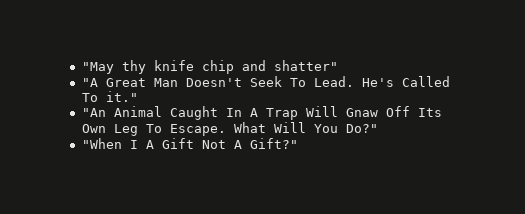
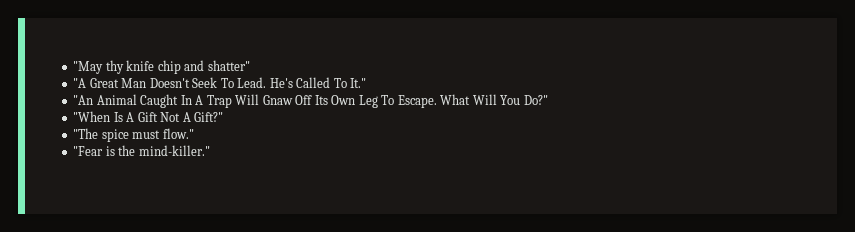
[105,91,138,102] it." -> [350,78,367,88] It."
[129,140,138,149] I -> [113,112,123,122] Is
(298, 143) none -> [73,128,194,142] [73,145,210,156] // "The spice must flow." // "Fear is the mind-killer."

